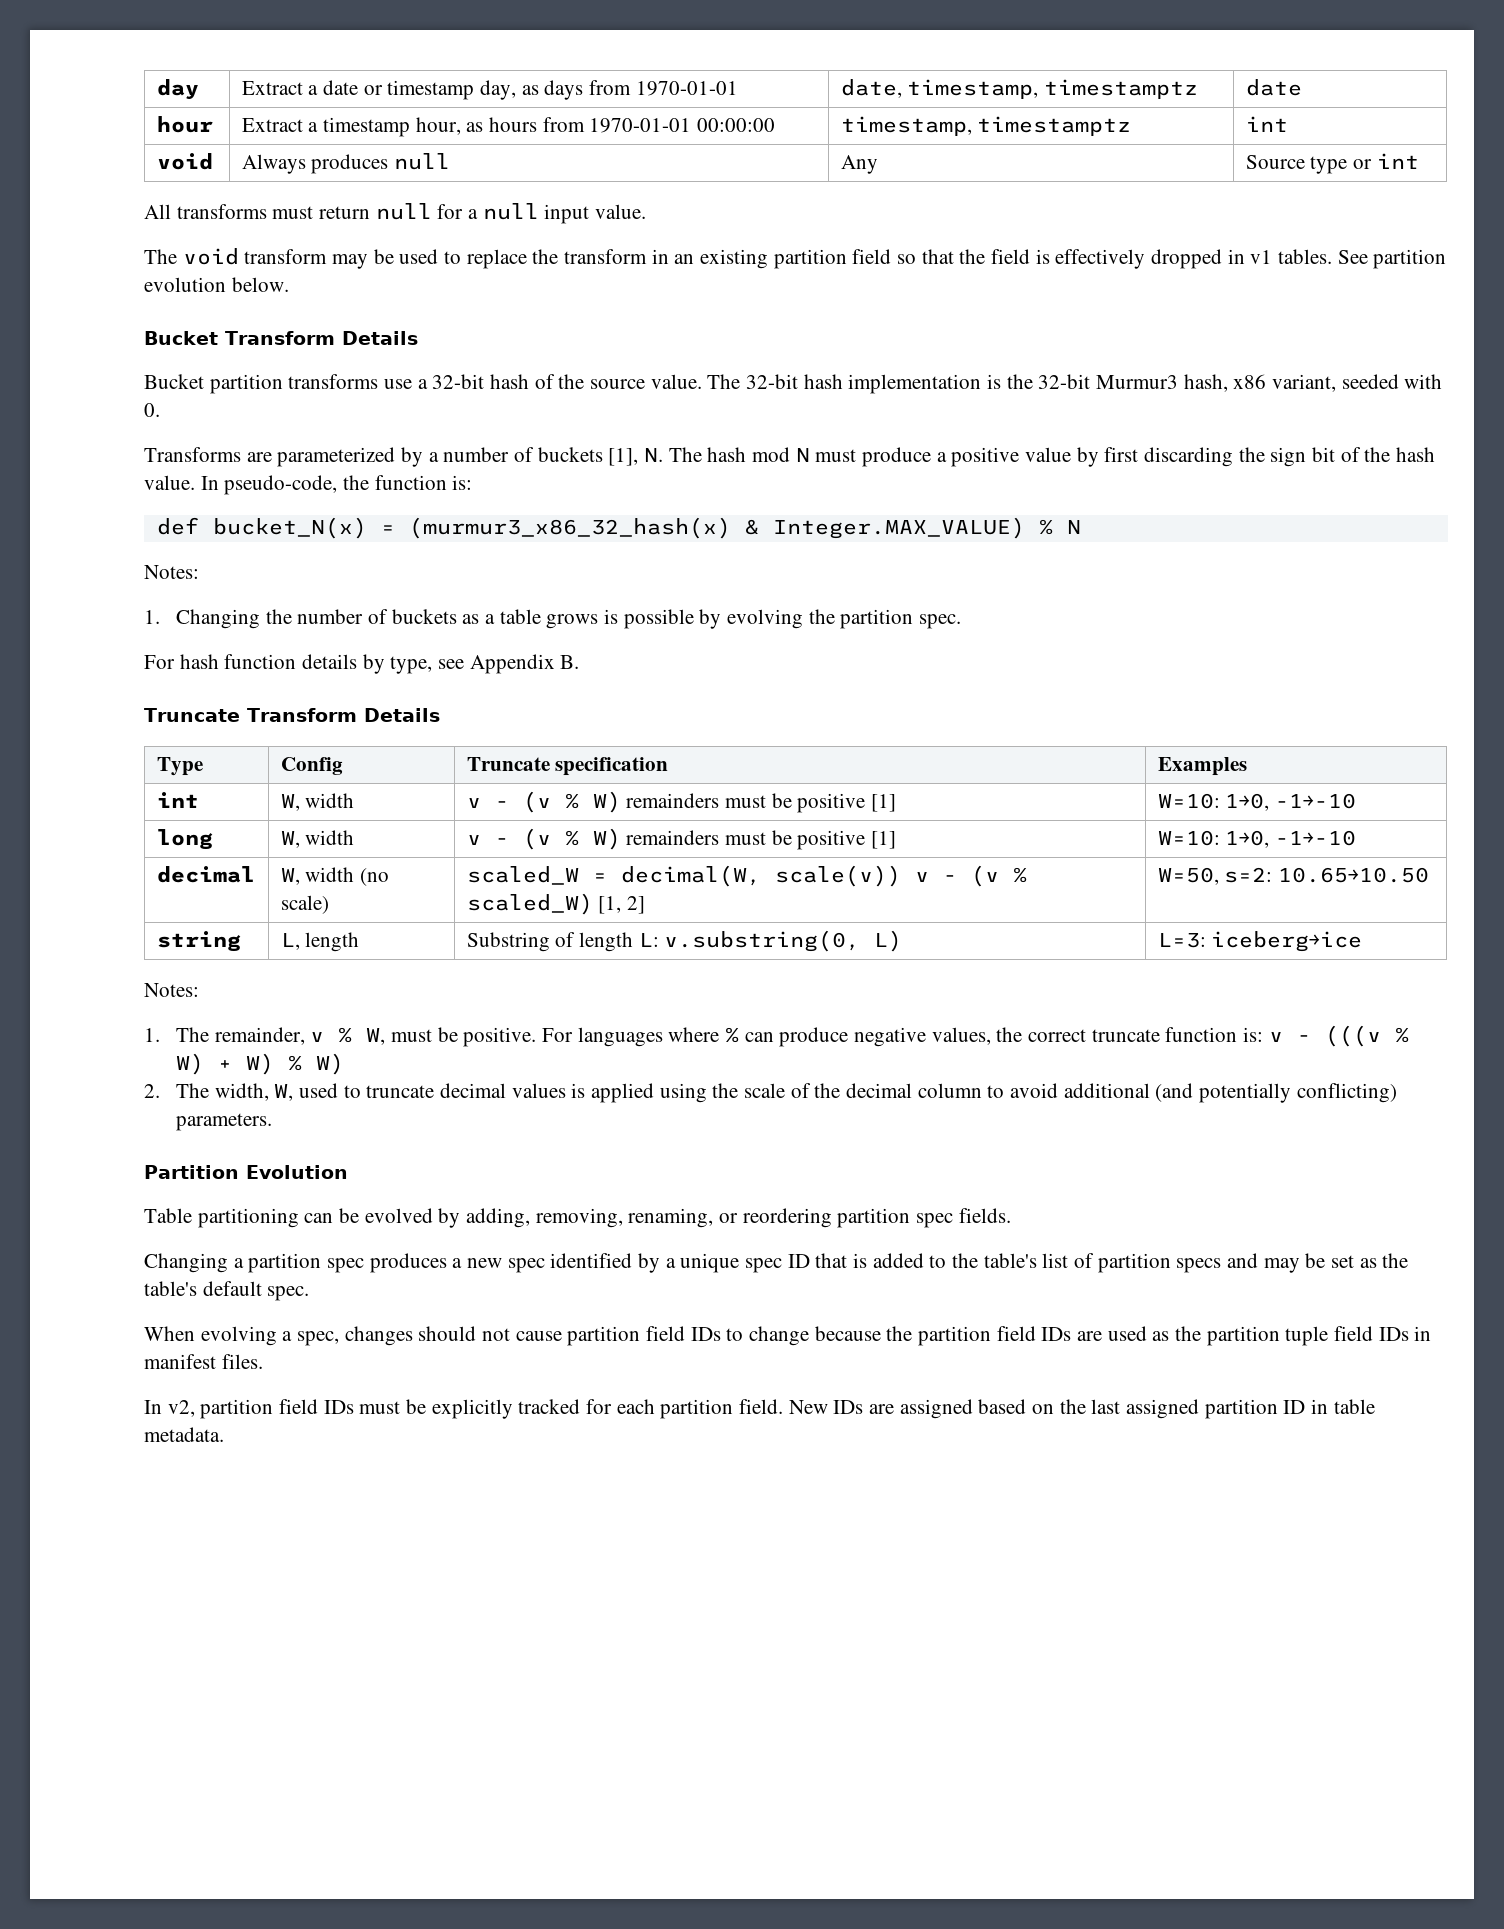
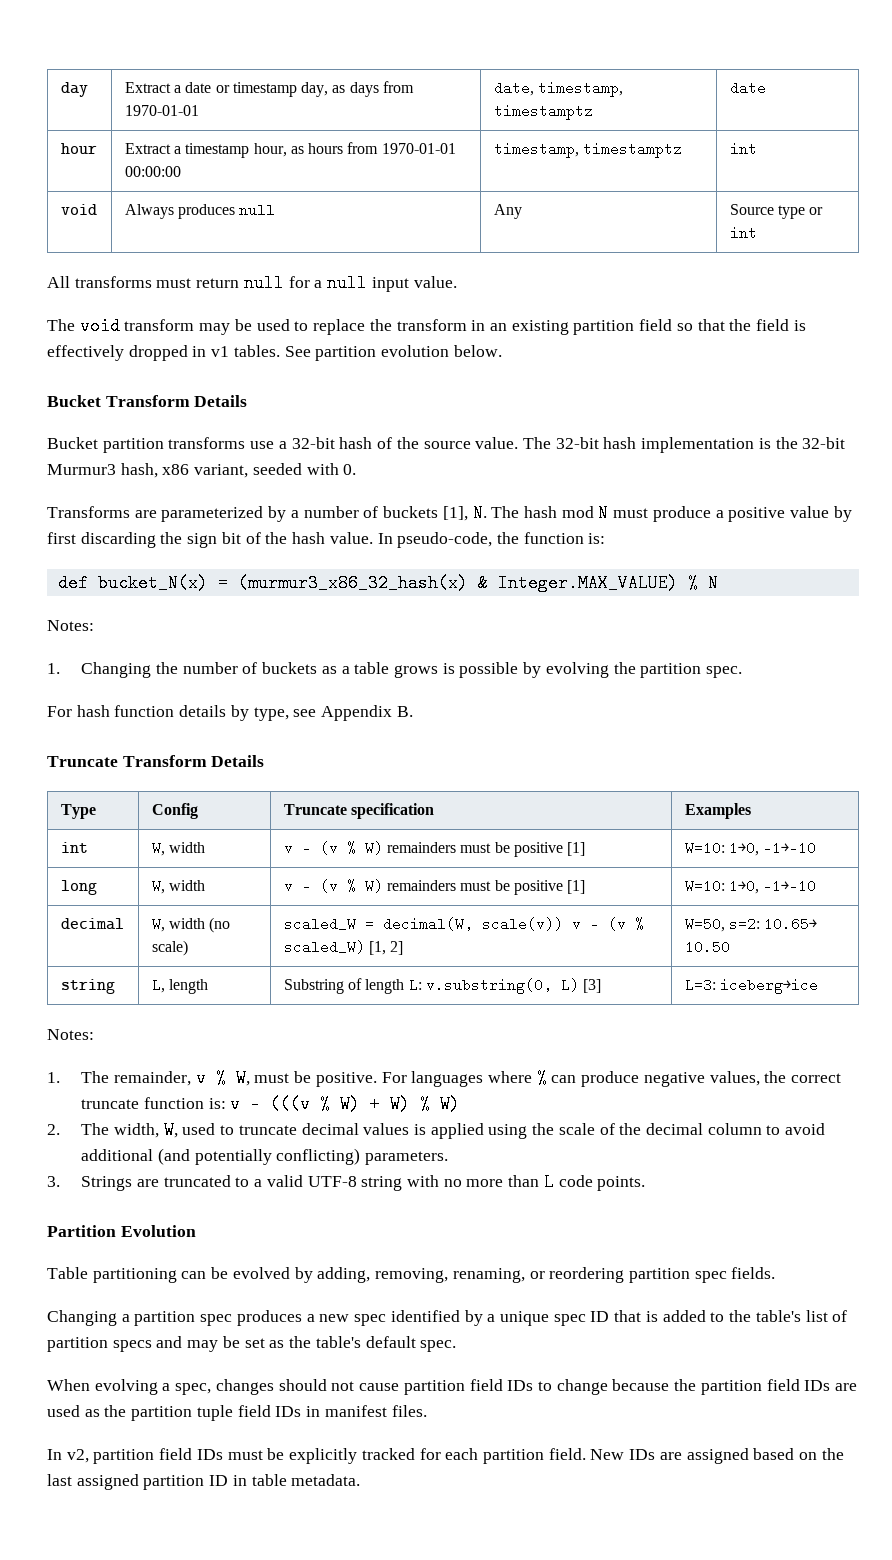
(903, 941) none -> [583,979,602,993] [3]
(272, 1122) none -> [47,1173,646,1191] // 3. Strings are truncated to a valid UTF-8 string with no more than L code points.

